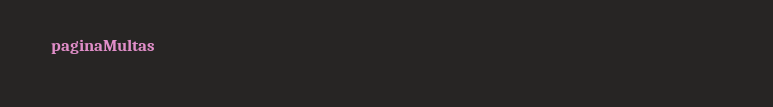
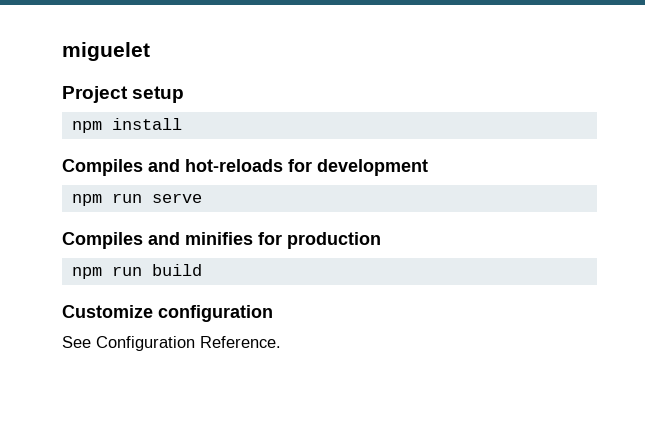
[51,39,155,54] paginaMultas -> [62,42,150,61] [62,86,185,103] [71,118,182,133] [62,159,428,176] [71,193,202,206] [62,232,381,249] [71,264,202,279] [62,305,273,322] [62,336,281,351] miguelet // Project setup // npm install // Compiles and hot-reloads for development // npm run serve // Compiles and minifies for production // npm run build // Customize configuration // See Configuration Reference.

